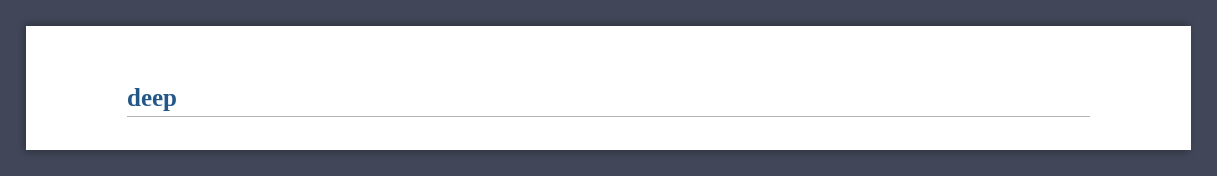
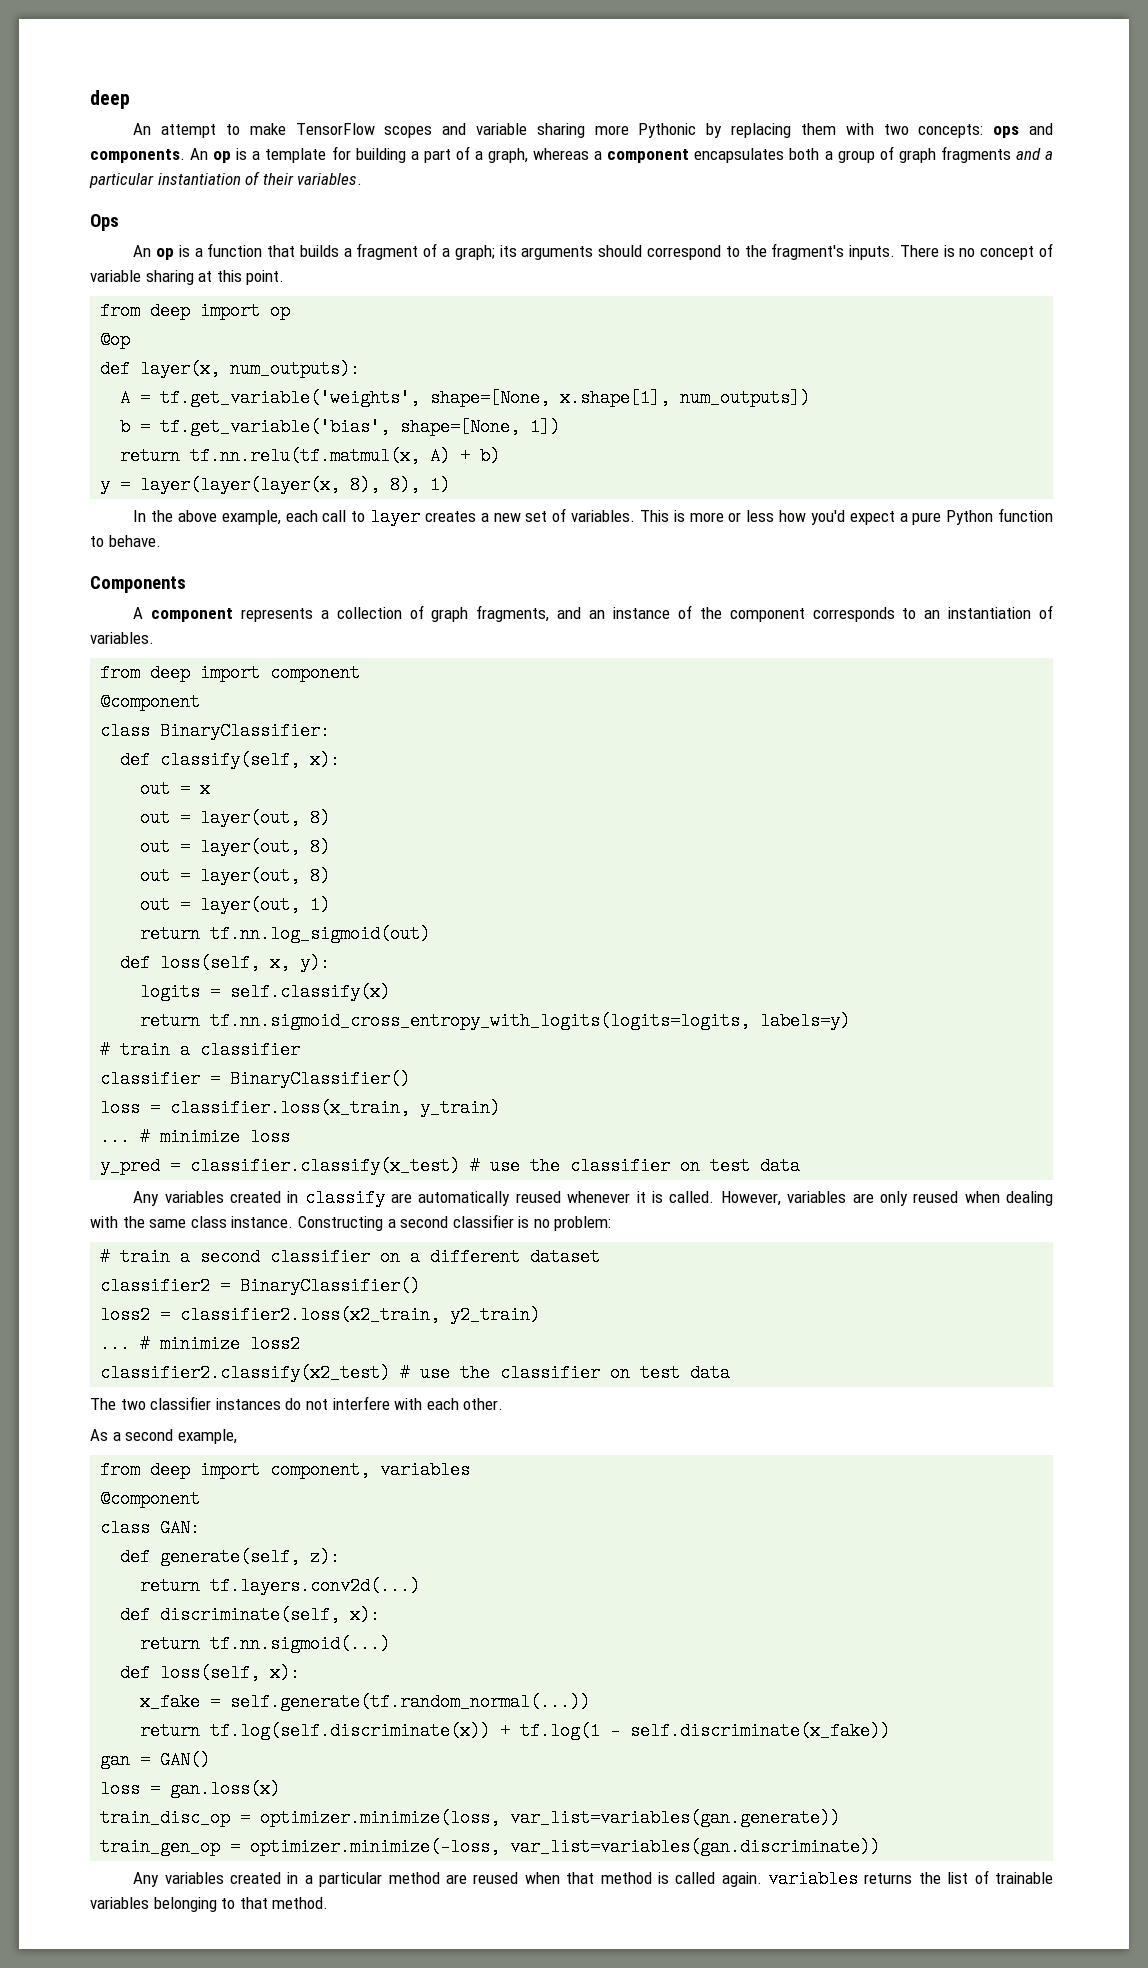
[127,88,177,111] deep -> [90,90,130,109] [133,123,1053,138] [90,146,1054,163] [89,171,363,188] [90,214,119,231] [133,243,1053,260] [90,270,285,285] [100,302,291,320] [100,331,131,349] [100,360,361,378] [120,389,811,407] [120,418,561,436] [120,447,501,465] [100,476,451,494] [133,508,1054,526] [90,535,161,547] [90,576,186,593] [133,605,1053,622] [90,632,154,644] [100,664,361,682] [100,693,201,711] [100,722,331,740] [120,751,341,769] [140,780,211,798] [140,809,331,827] [140,838,331,856] [140,867,331,885] [140,896,331,914] [140,925,431,943] [120,954,331,972] [140,983,391,1001] [140,1012,851,1030] [100,1041,301,1059] [100,1070,411,1088] [100,1099,501,1117] [100,1128,291,1146] [100,1157,801,1175] [133,1189,1053,1207] [90,1214,612,1231] [100,1248,601,1266] [100,1277,421,1295] [100,1306,541,1324] [100,1335,301,1353] [100,1364,731,1382] [90,1396,504,1410] [90,1429,237,1444] [100,1461,471,1479] [100,1490,201,1508] [100,1519,201,1537] [120,1548,341,1566] [140,1577,421,1595] [120,1606,381,1624] [140,1635,391,1653] [120,1664,301,1682] [140,1693,591,1711] [140,1722,891,1740] [100,1751,211,1769] [100,1780,281,1798] [100,1809,841,1827] [100,1838,881,1856] [133,1870,1054,1888] [90,1897,329,1912] deep // An attempt to make TensorFlow scopes and variable sharing more Pythonic by replacing them with two concepts: ops and components. An op is a template for building a part of a graph, whereas a component encapsulates both a group of graph fragments and a particular instantiation of their variables. // Ops // An op is a function that builds a fragment of a graph; its arguments should correspond to the fragment's inputs. There is no concept of variable sharing at this point. // from deep import op // @op // def layer(x, num_outputs): // A = tf.get_variable('weights', shape=[None, x.shape[1], num_outputs]) // b = tf.get_variable('bias', shape=[None, 1]) // return tf.nn.relu(tf.matmul(x, A) + b) // y = layer(layer(layer(x, 8), 8), 1) // In the above example, each call to layer creates a new set of variables. This is more or less how you'd expect a pure Python function to behave. // Components // A component represents a collection of graph fragments, and an instance of the component corresponds to an instantiation of variables. // from deep import component // @component // class BinaryClassifier: // def classify(self, x): // out = x // out = layer(out, 8) // out = layer(out, 8) // out = layer(out, 8) // out = layer(out, 1) // return tf.nn.log_sigmoid(out) // def loss(self, x, y): // logits = self.classify(x) // return tf.nn.sigmoid_cross_entropy_with_logits(logits=logits, labels=y) // # train a classifier // classifier = BinaryClassifier() // loss = classifier.loss(x_train, y_train) // ... # minimize loss // y_pred = classifier.classify(x_test) # use the classifier on test data // Any variables created in classify are automatically reused whenever it is called. However, variables are only reused when dealing with the same class instance. Constructing a second classifier is no problem: // # train a second classifier on a different dataset // classifier2 = BinaryClassifier() // loss2 = classifier2.loss(x2_train, y2_train) // ... # minimize loss2 // classifier2.classify(x2_test) # use the classifier on test data // The two classifier instances do not interfere with each other. // As a second example, // from deep import component, variables // @component // class GAN: // def generate(self, z): // return tf.layers.conv2d(...) // def discriminate(self, x): // return tf.nn.sigmoid(...) // def loss(self, x): // x_fake = self.generate(tf.random_normal(...)) // return tf.log(self.discriminate(x)) + tf.log(1 - self.discriminate(x_fake)) // gan = GAN() // loss = gan.loss(x) // train_disc_op = optimizer.minimize(loss, var_list=variables(gan.generate)) // train_gen_op = optimizer.minimize(-loss, var_list=variables(gan.discriminate)) // Any variables created in a particular method are reused when that method is called again. variables returns the list of trainable variables belonging to that method.

